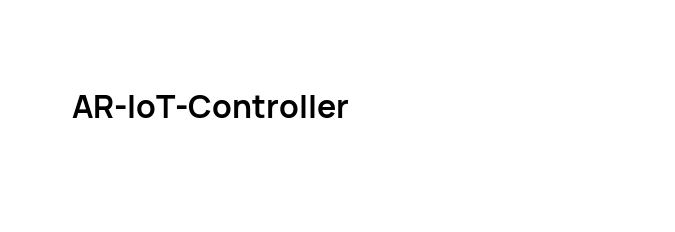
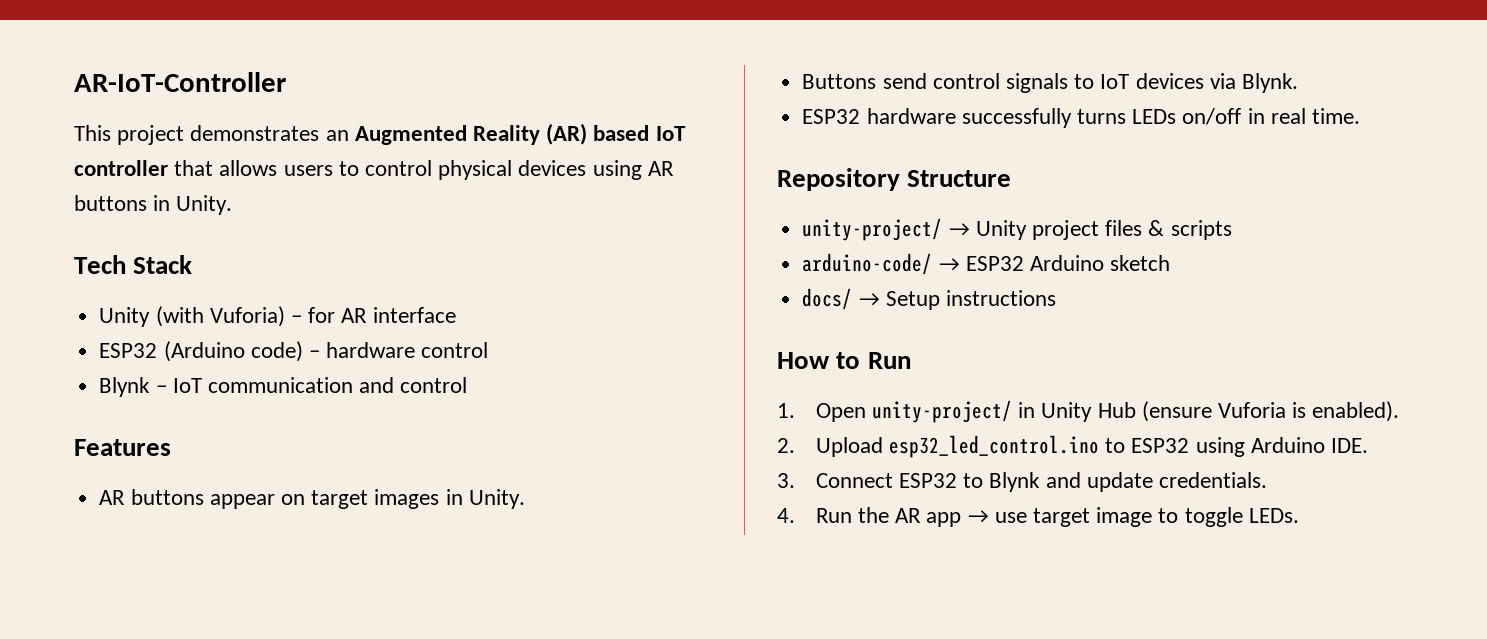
(349, 106) none -> [74,123,686,145] [74,160,674,180] [74,195,233,215] [74,255,193,274] [99,306,456,327] [99,341,489,362] [99,377,468,397] [74,439,171,456] [99,489,525,509] [802,73,1298,93] [802,108,1360,128] [777,168,1012,191] [802,218,1232,241] [802,253,1171,275] [802,288,1056,310] [777,352,911,369] [777,400,1400,423] [777,435,1369,458] [777,472,1268,492] [777,507,1299,527] // This project demonstrates an Augmented Reality (AR) based IoT controller that allows users to control physical devices using AR buttons in Unity. // Tech Stack // Unity (with Vuforia) – for AR interface // ESP32 (Arduino code) – hardware control // Blynk – IoT communication and control // Features // AR buttons appear on target images in Unity. // Buttons send control signals to IoT devices via Blynk. // ESP32 hardware successfully turns LEDs on/off in real time. // Repository Structure // unity-project/ → Unity project files & scripts // arduino-code/ → ESP32 Arduino sketch // docs/ → Setup instructions // How to Run // 1. Open unity-project/ in Unity Hub (ensure Vuforia is enabled). // 2. Upload esp32_led_control.ino to ESP32 using Arduino IDE. // 3. Connect ESP32 to Blynk and update credentials. // 4. Run the AR app → use target image to toggle LEDs.

